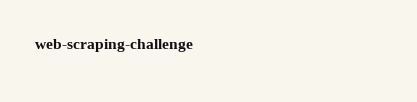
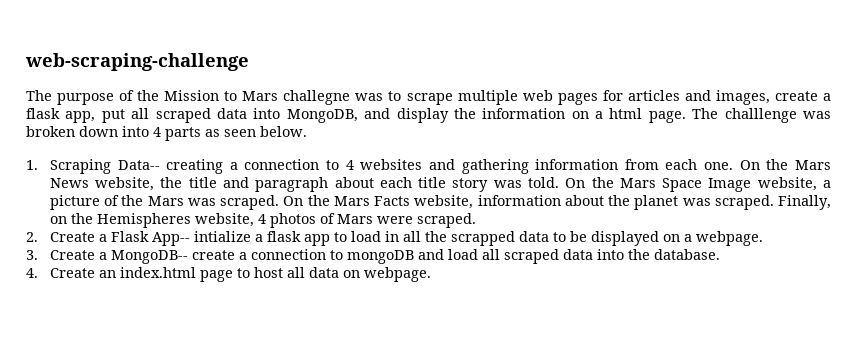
(193, 45) none -> [26,90,832,105] [26,108,832,123] [26,126,307,141] [26,159,832,174] [49,177,832,192] [49,195,831,210] [49,213,476,228] [26,231,763,246] [26,249,720,264] [26,267,431,282] // The purpose of the Mission to Mars challegne was to scrape multiple web pages for articles and images, create a flask app, put all scraped data into MongoDB, and display the information on a html page. The challlenge was broken down into 4 parts as seen below. // 1. Scraping Data-- creating a connection to 4 websites and gathering information from each one. On the Mars News website, the title and paragraph about each title story was told. On the Mars Space Image website, a picture of the Mars was scraped. On the Mars Facts website, information about the planet was scraped. Finally, on the Hemispheres website, 4 photos of Mars were scraped. // 2. Create a Flask App-- intialize a flask app to load in all the scrapped data to be displayed on a webpage. // 3. Create a MongoDB-- create a connection to mongoDB and load all scraped data into the database. // 4. Create an index.html page to host all data on webpage.

